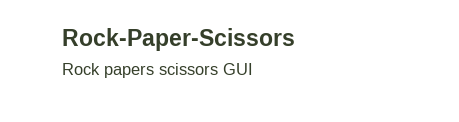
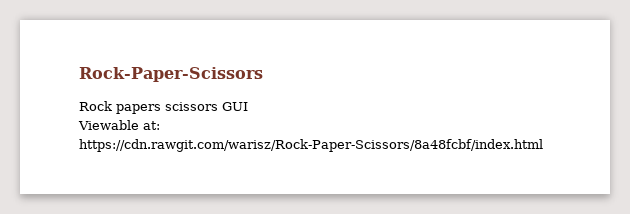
(253, 69) none -> [78,120,160,130] [79,139,543,152] // Viewable at: https://cdn.rawgit.com/warisz/Rock-Paper-Scissors/8a48fcbf/index.html

